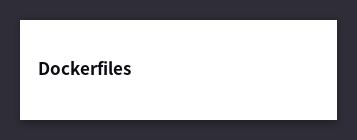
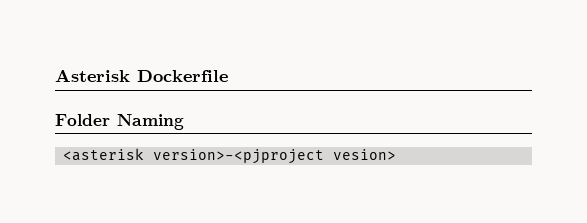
[38,60,131,75] Dockerfiles -> [55,69,228,82] [55,114,184,130] [63,148,397,164] Asterisk Dockerfile // Folder Naming // <asterisk version>-<pjproject vesion>

